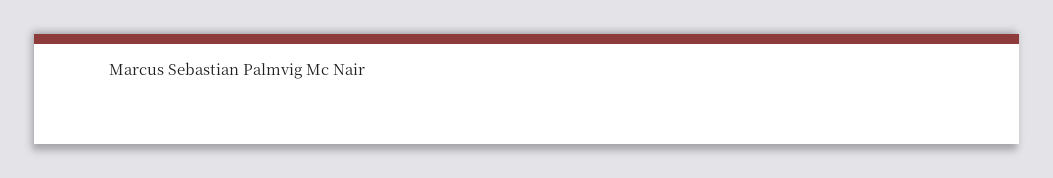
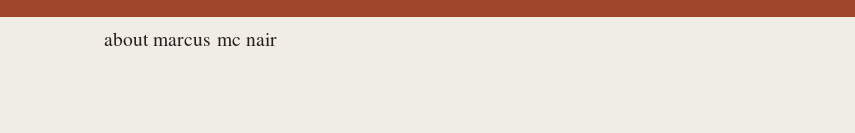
[109,62,366,79] Marcus Sebastian Palmvig Mc Nair -> [104,32,277,46] about marcus mc nair

